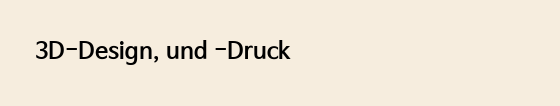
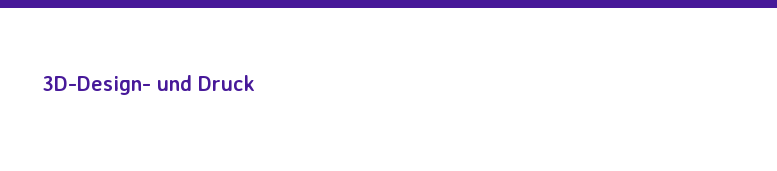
[35,40,292,65] 3D-Design, und -Druck -> [42,75,255,95] 3D-Design- und Druck

